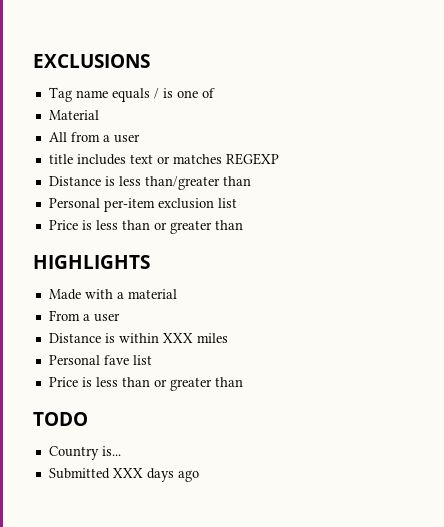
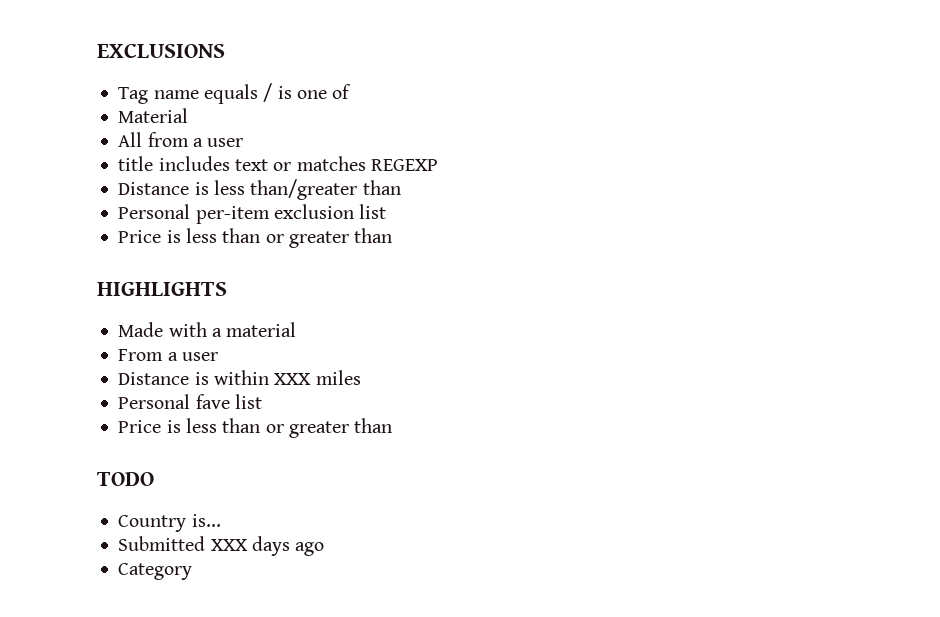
(199, 476) none -> [118,563,193,580] // Category

